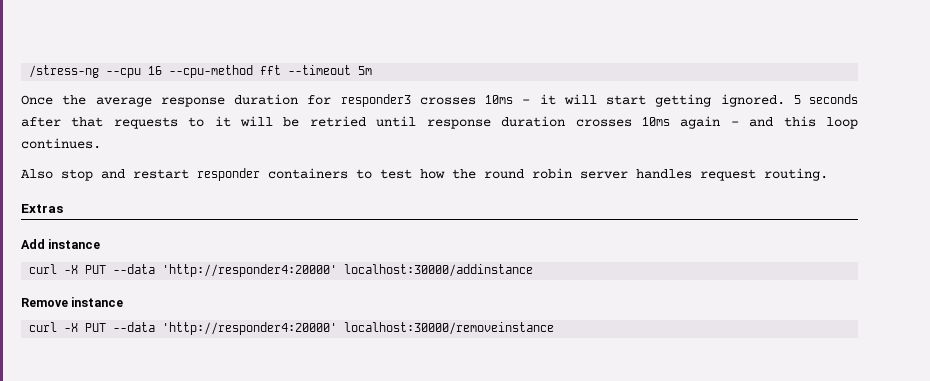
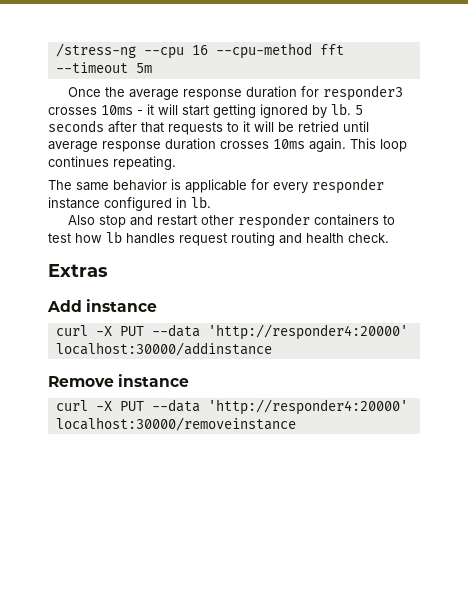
[720,94,785,107] ignored. -> [260,103,351,118] ignored by lb.
(417, 121) none -> [48,141,98,152] average
[680,116,858,129] [21,138,101,149] again - and this loop continues. -> [309,138,407,152] [48,156,176,170] [48,178,384,194] [48,196,211,211] again. This loop continues repeating. // The same behavior is applicable for every responder instance configured in lb.
(189, 174) none -> [201,215,235,225] other
[452,168,828,181] the round robin server handles request routing. -> [106,231,389,246] lb handles request routing and health check.

